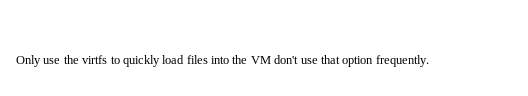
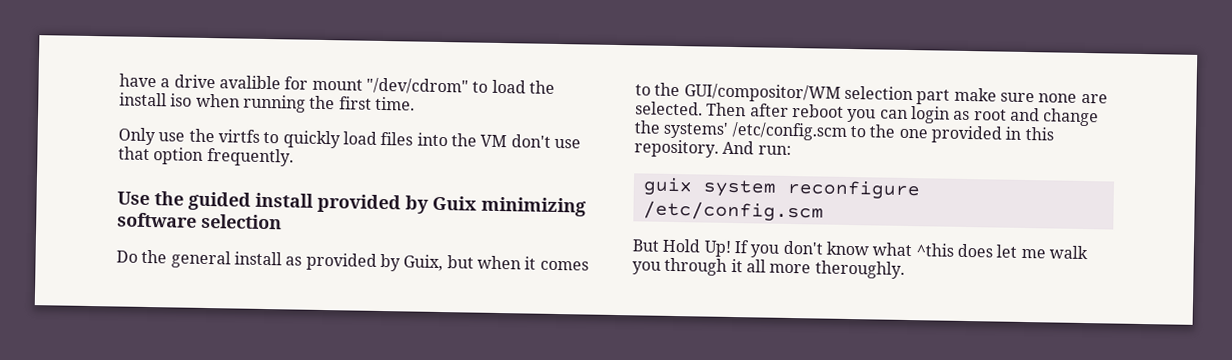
(16, 61) none -> [119,73,555,95] [119,92,415,113] have a drive avalible for mount "/dev/cdrom" to load the install iso when running the first time. //
(429, 61) none -> [117,191,586,217] [117,212,282,230] [116,249,589,272] [635,82,1108,105] [635,101,1100,127] [634,120,1054,144] [634,139,792,158] [642,177,921,200] [642,200,824,222] [632,238,1088,260] [632,257,905,279] // Use the guided install provided by Guix minimizing software selection // Do the general install as provided by Guix, but when it comes to the GUI/compositor/WM selection part make sure none are selected. Then after reboot you can login as root and change the systems' /etc/config.scm to the one provided in this repository. And run: // guix system reconfigure /etc/config.scm // But Hold Up! If you don't know what ^this does let me walk you through it all more theroughly.

